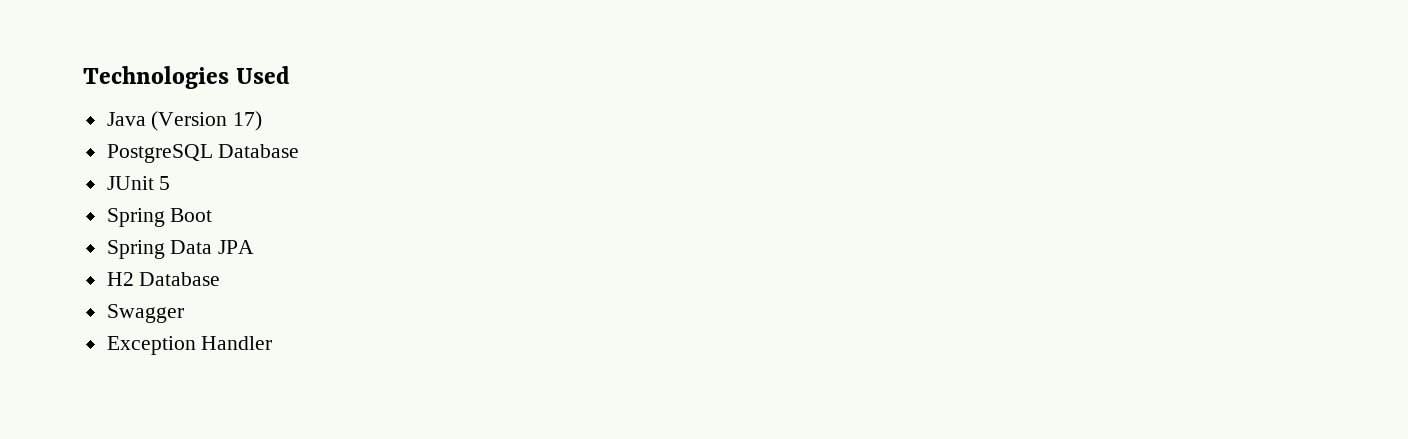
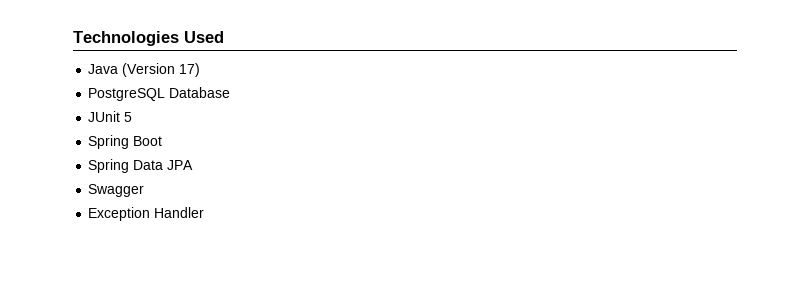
[106,272,221,286] // H2 Database -> (194, 165) none

